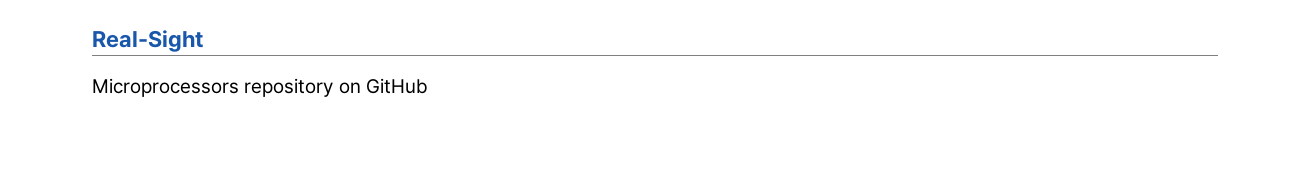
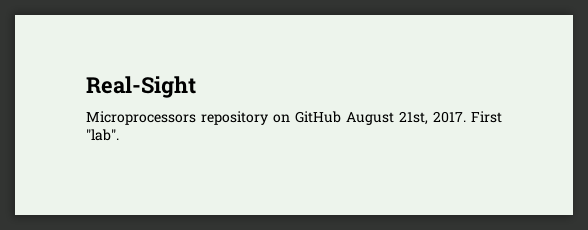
(428, 86) none -> [346,111,502,125] [86,129,119,141] August 21st, 2017. First "lab".

